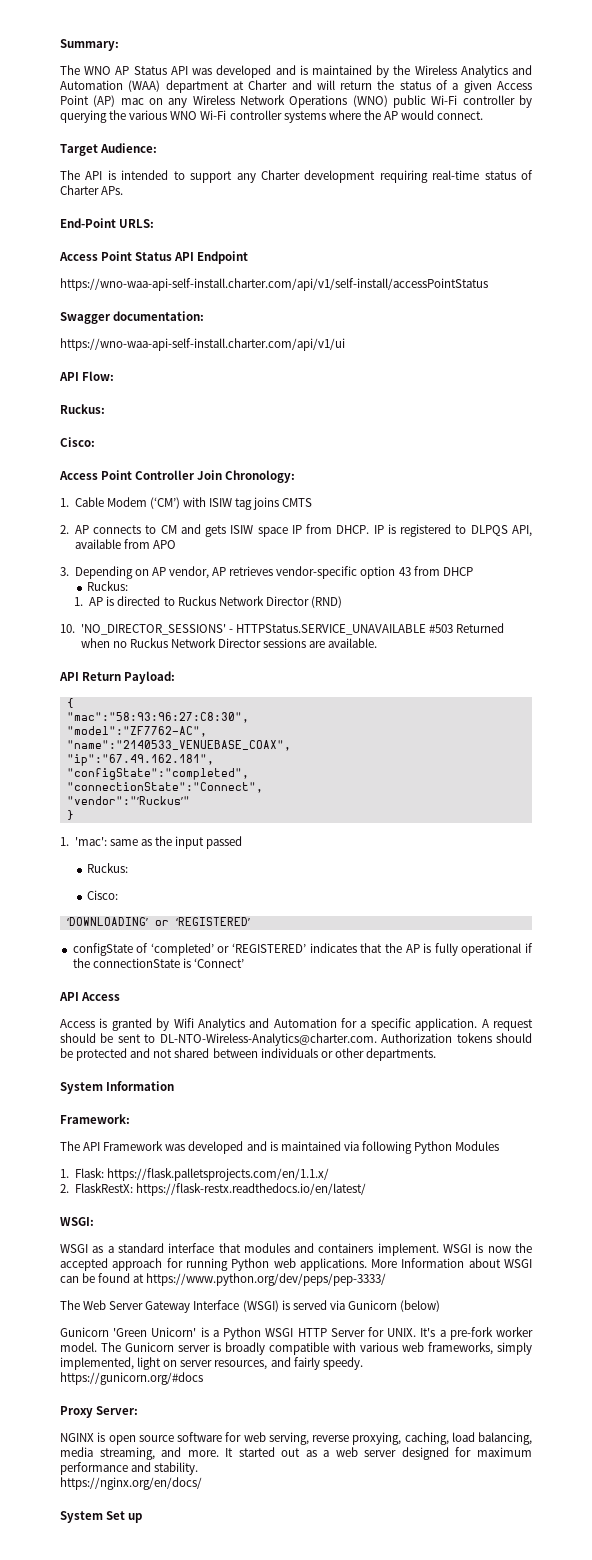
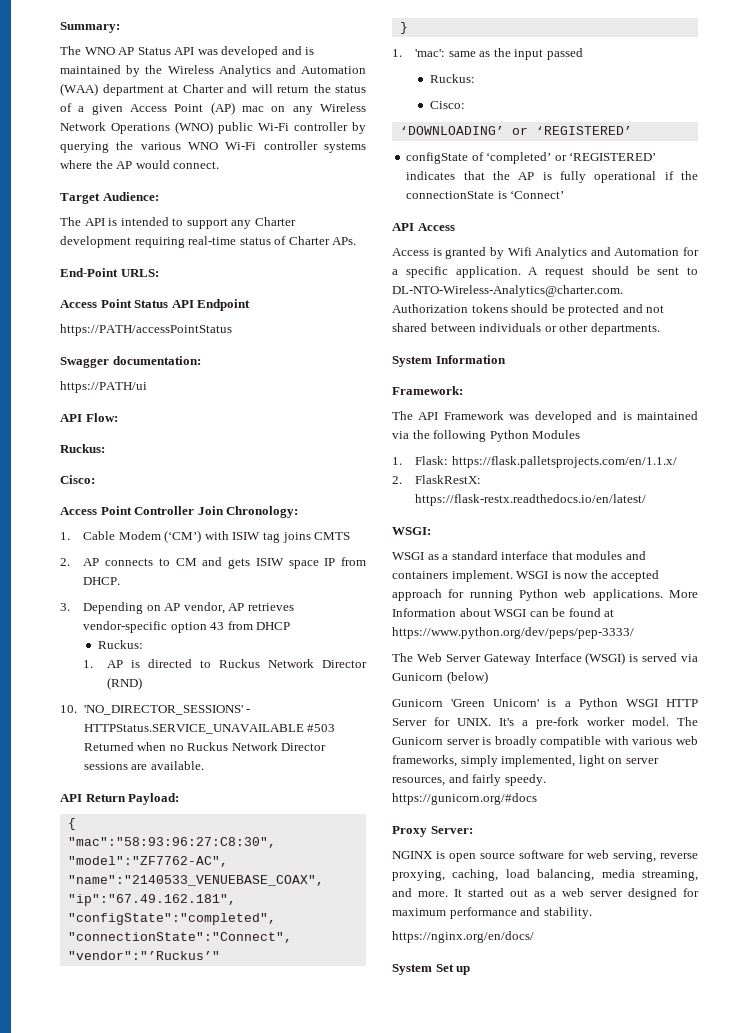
[60,278,488,291] https://wno-waa-api-self-install.charter.com/api/v1/self-install/accessPointStatus -> [60,324,232,336] https://PATH/accessPointStatus
[60,338,345,351] https://wno-waa-api-self-install.charter.com/api/v1/ui -> [60,381,147,393] https://PATH/ui
[373,524,532,537] [74,539,176,549] IP is registered to DLPQS API, available from APO -> (121, 581) none
(359, 1146) none -> [412,430,430,439] the

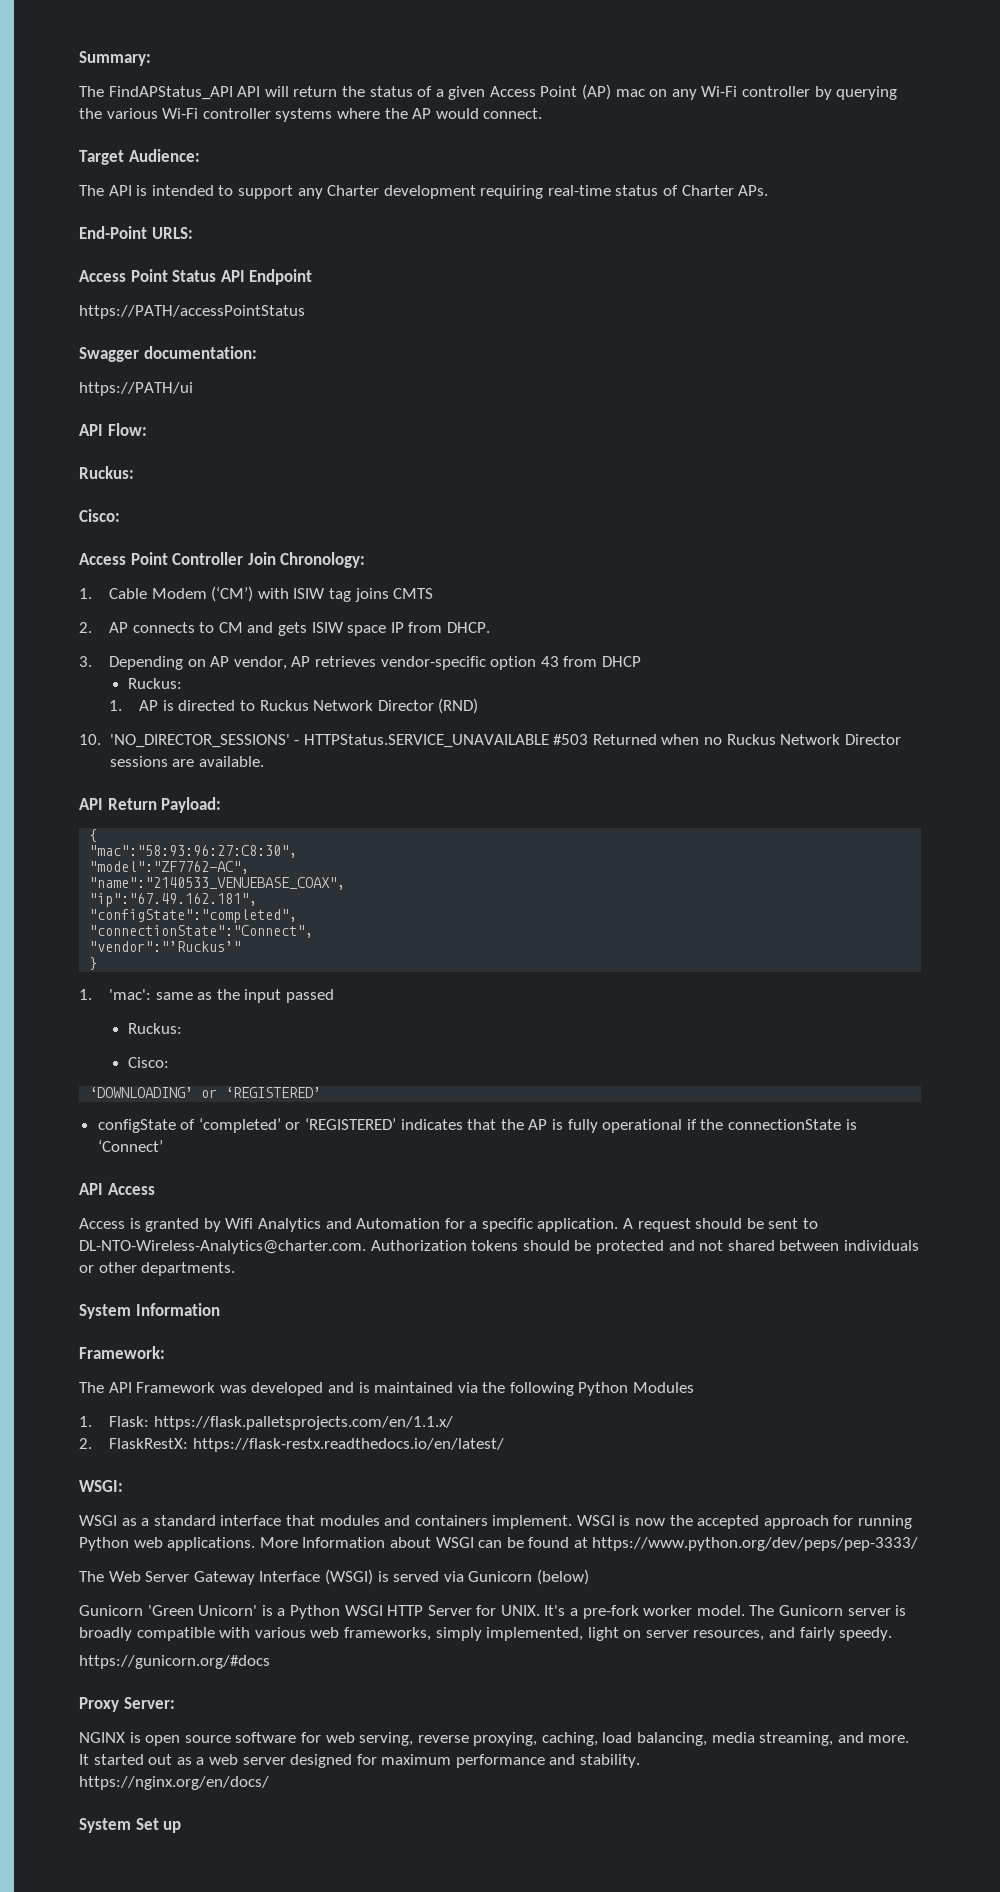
[84,46,315,58] [60,65,366,77] [60,83,247,96] WNO AP Status API was developed and is maintained by the Wireless Analytics and Automation (WAA) department at Charter and -> [108,86,261,100] FindAPStatus_API API
[320,103,367,112] [60,121,253,134] Wireless Network Operations (WNO) public -> (697, 94) none
[188,142,218,150] WNO -> (158, 113) none

